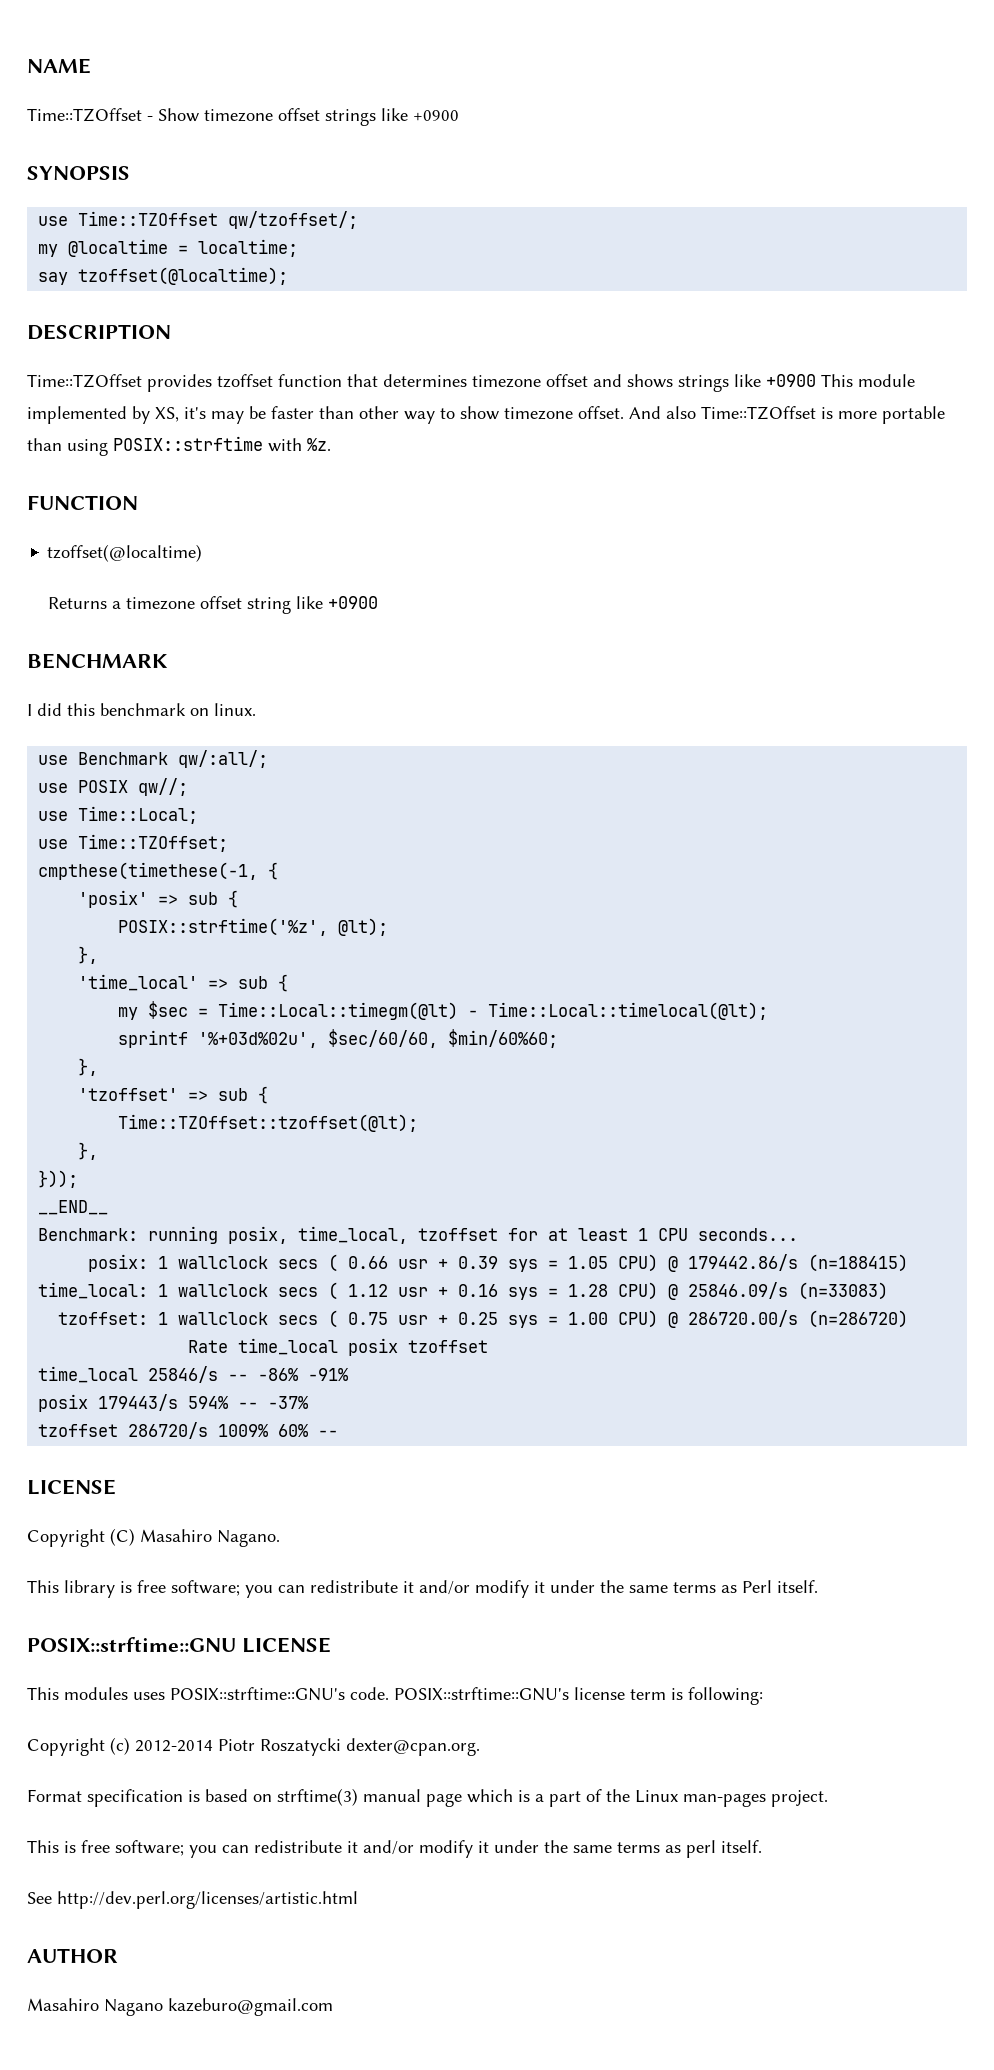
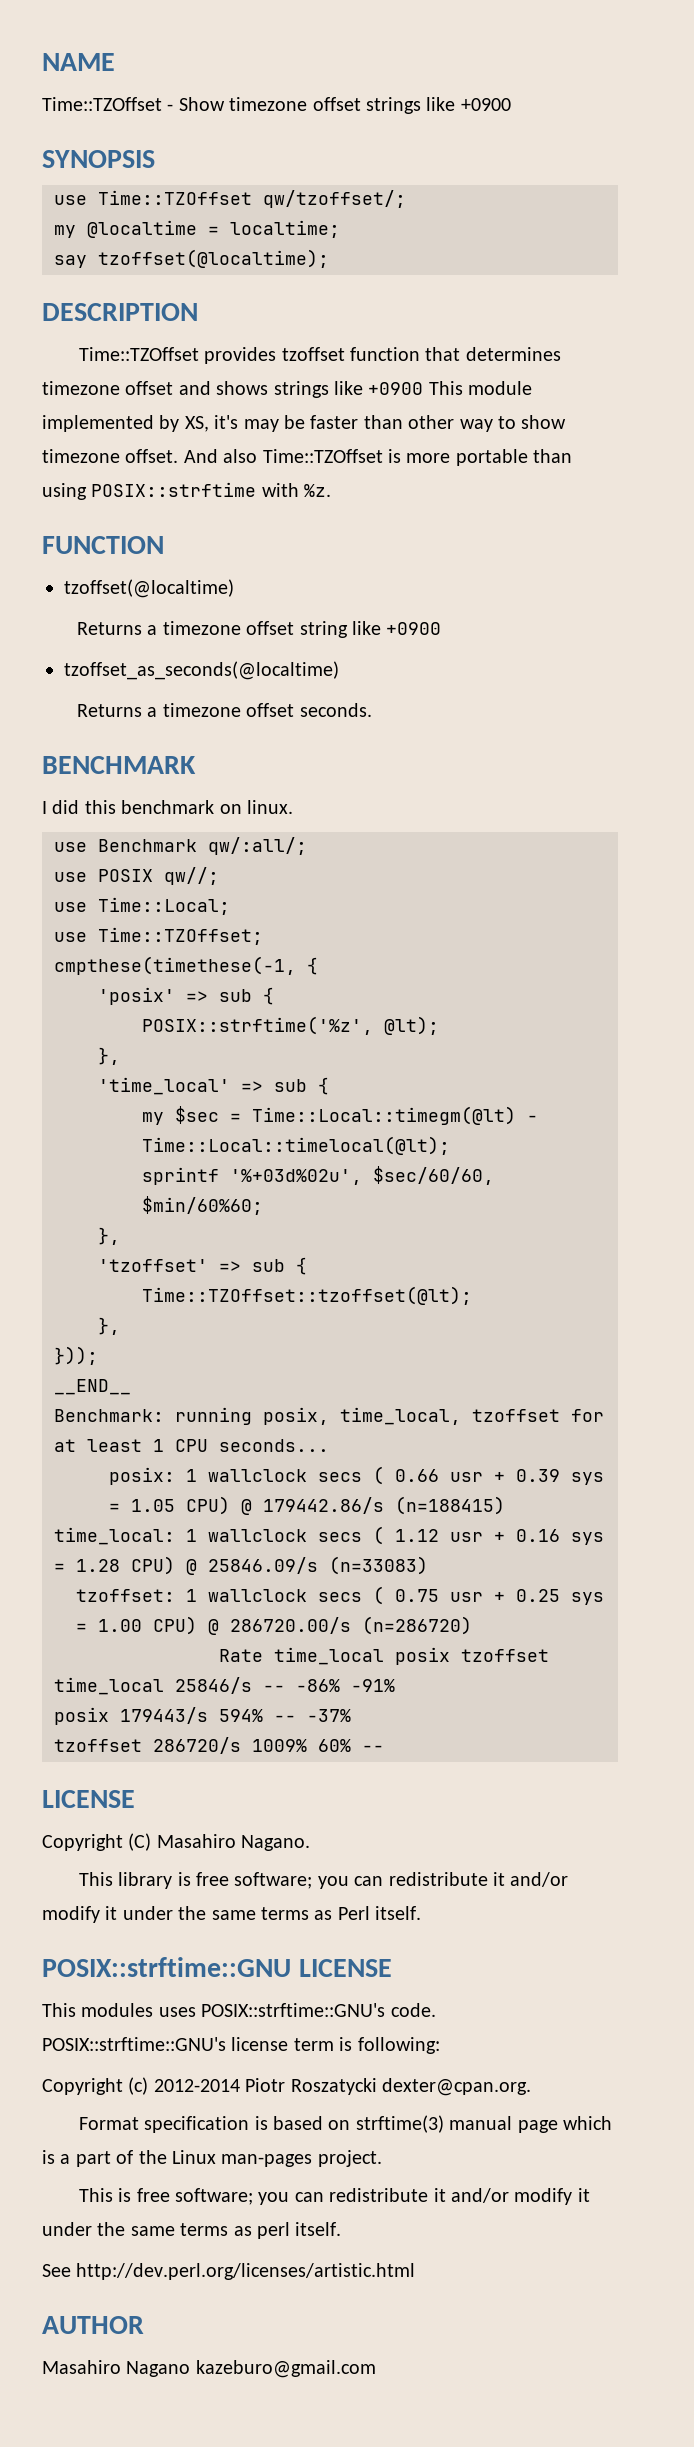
(379, 602) none -> [64,661,339,680] [77,703,372,717] // tzoffset_as_seconds(@localtime) // Returns a timezone offset seconds.

